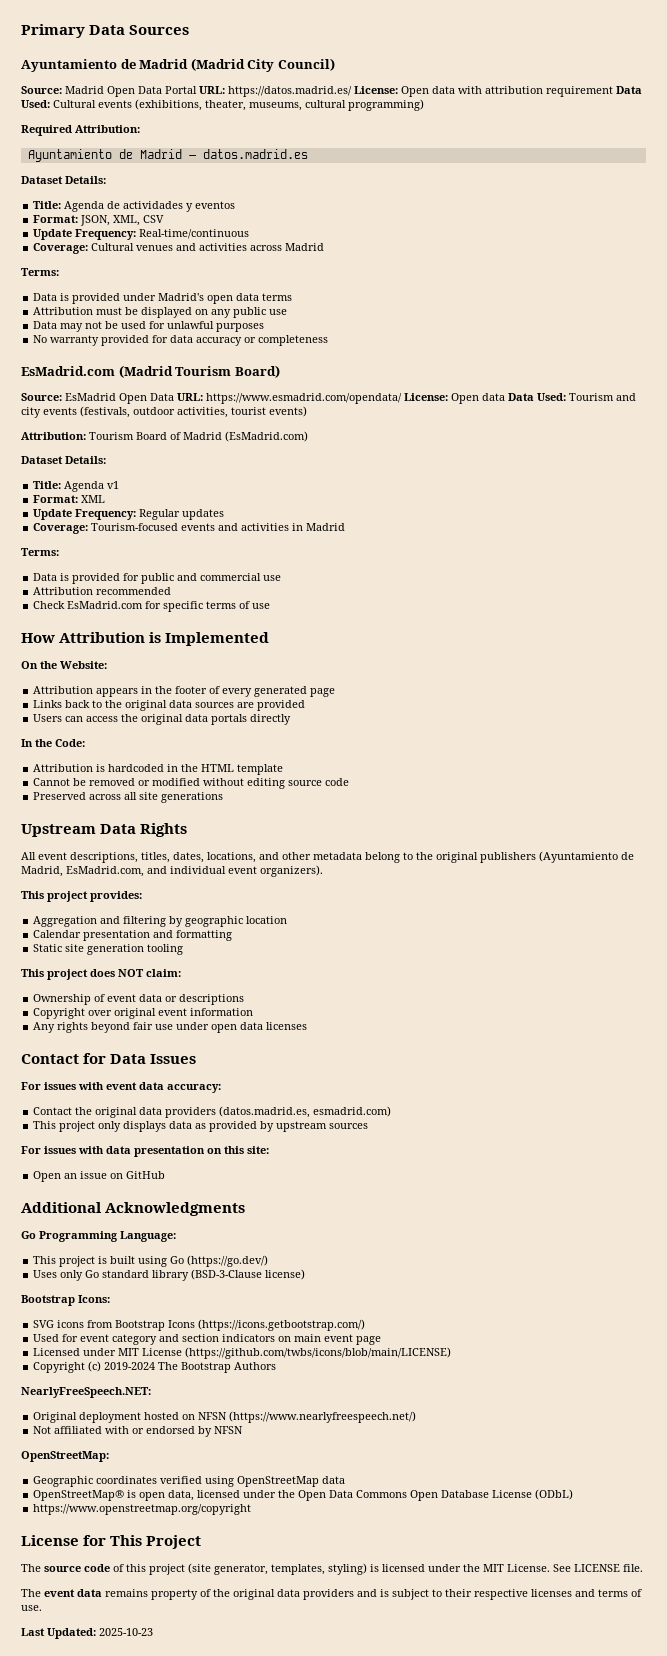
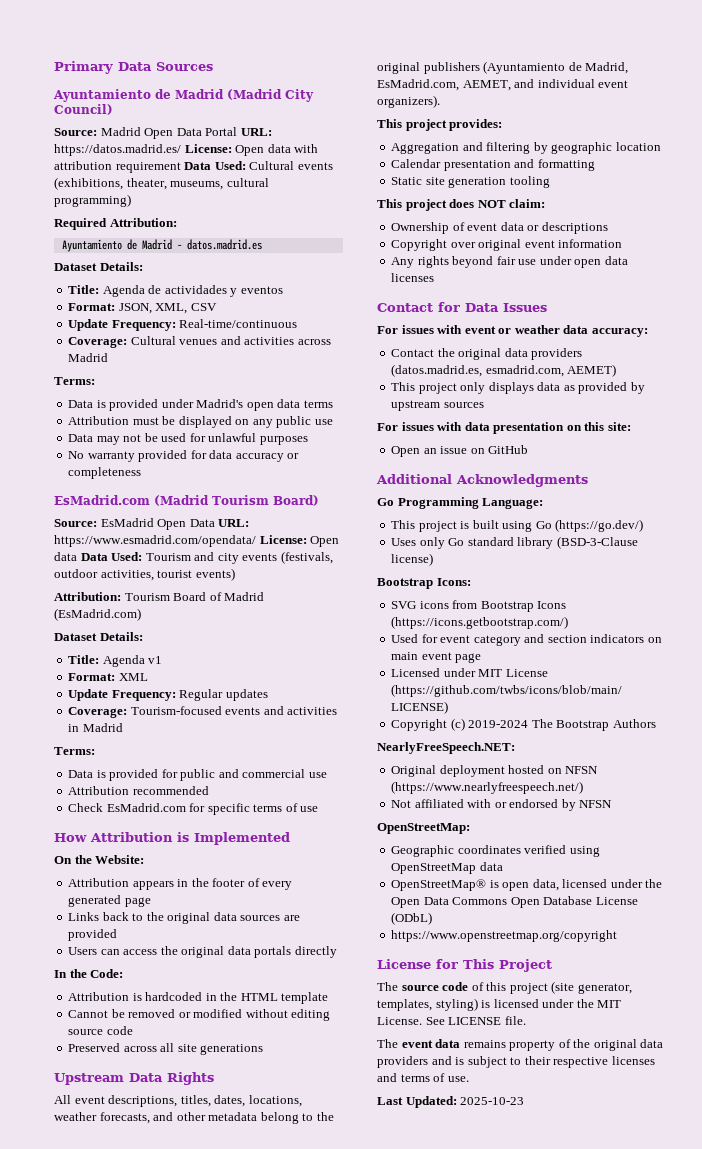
(256, 857) none -> [54,1112,150,1124] weather forecasts,
(144, 871) none -> [462,80,511,91] AEMET,
(137, 1086) none -> [498,325,560,334] or weather
[313,1106,392,1117] esmadrid.com) -> [485,364,617,377] esmadrid.com, AEMET)

